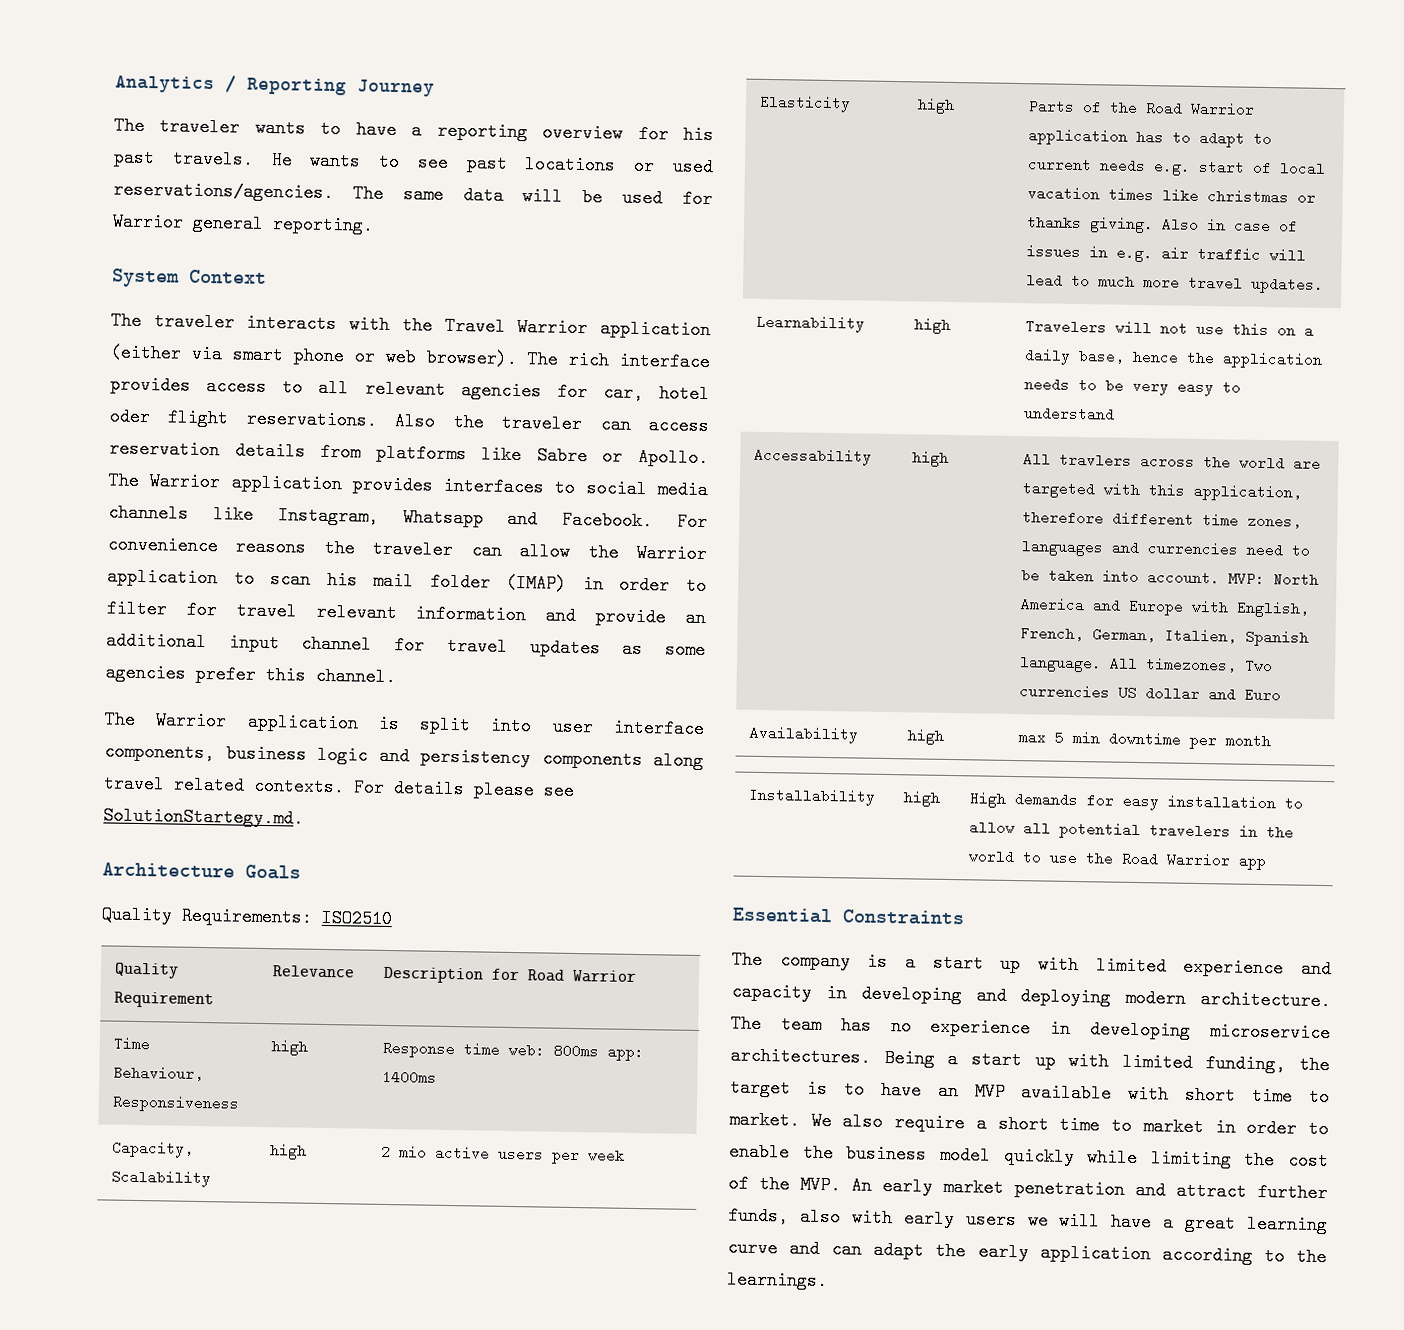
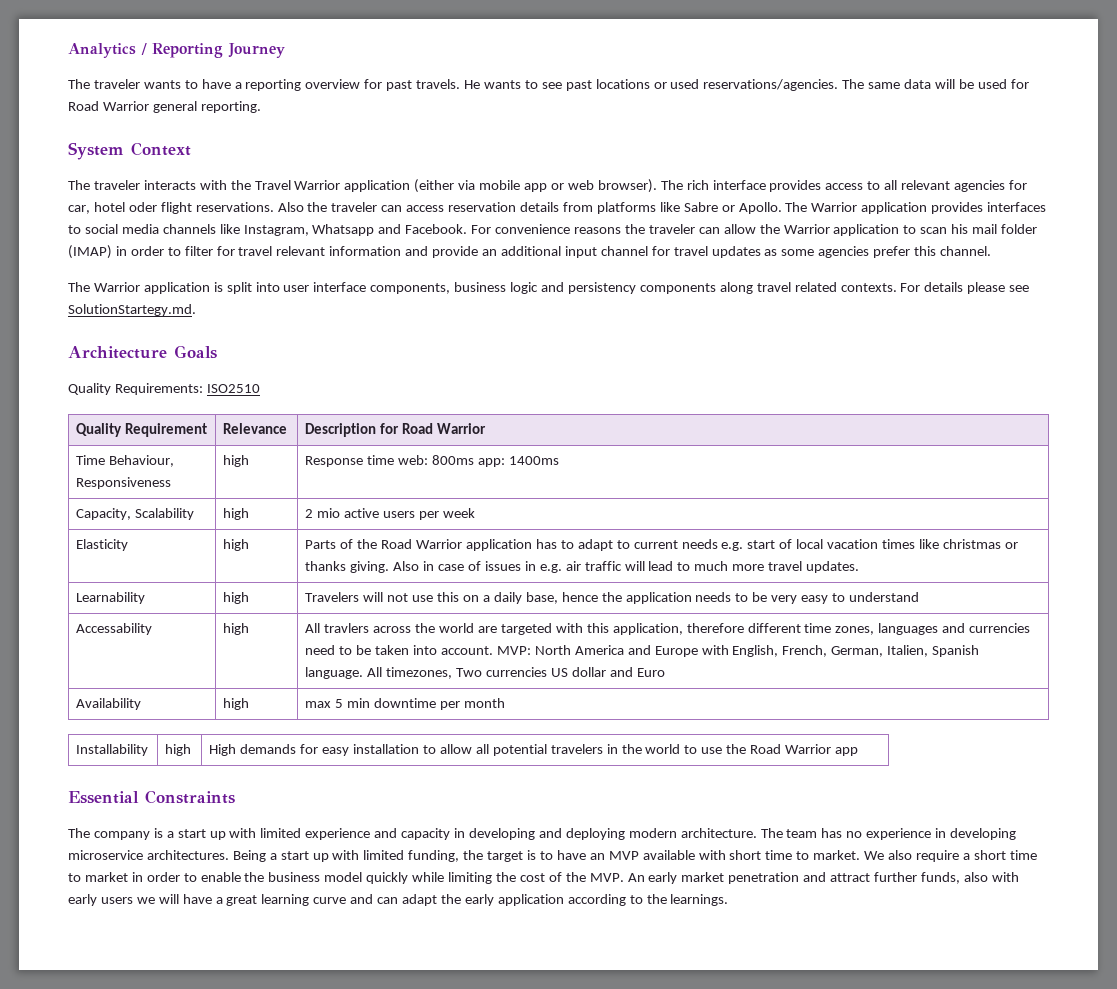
[683,125,715,145] his -> (383, 84) none
(713, 199) none -> [68,101,99,111] Road
[232,345,345,366] smart phone -> [479,180,548,192] mobile app

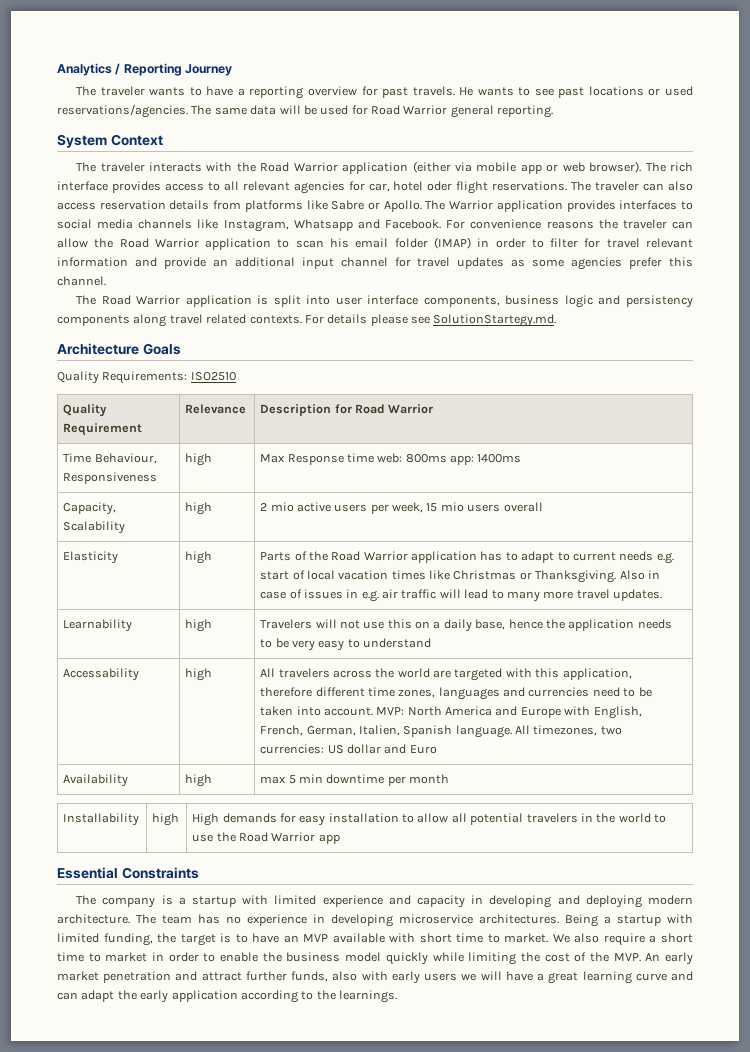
[254,180,291,190] Travel -> [260,162,290,172] Road
[277,202,403,212] Also the traveler can -> [571,181,693,191] The traveler can also
(780, 229) none -> [119,238,149,248] Road
[972,224,998,234] mail -> [355,238,389,248] email
(90, 287) none -> [101,295,131,305] Road
(250, 461) none -> [260,454,286,463] Max
[443,508,476,518] week -> [392,502,543,513] week, 15 mio users overall
[942,539,1018,549] [305,561,390,573] christmas or thanks giving. -> [453,570,617,583] Christmas or Thanksgiving.
[694,561,729,571] much -> [506,591,540,602] many
[324,623,370,633] travlers -> [278,668,330,678] travelers
[456,667,548,677] Two currencies -> [600,726,622,735] [260,744,325,754] two currencies:
[177,829,226,840] start up -> [191,896,236,907] startup
[280,851,329,862] start up -> [617,915,661,926] startup

